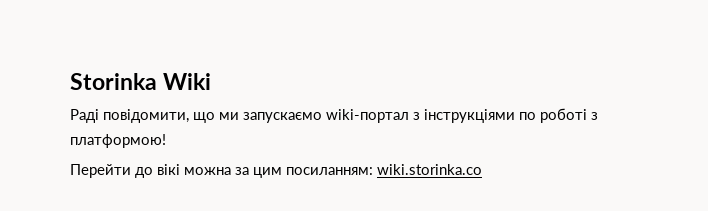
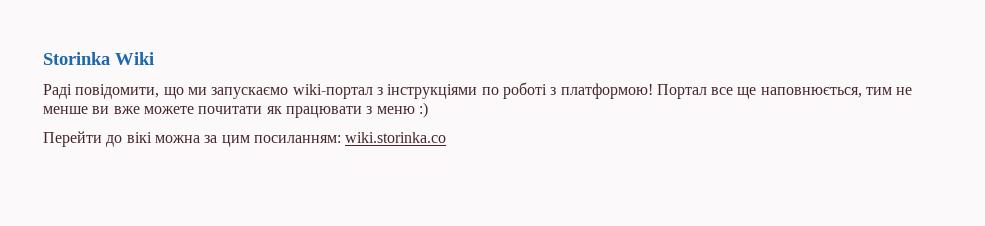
(166, 141) none -> [656,84,913,99] [43,102,428,118] Портал все ще наповнюється, тим не менше ви вже можете почитати як працювати з меню :)

